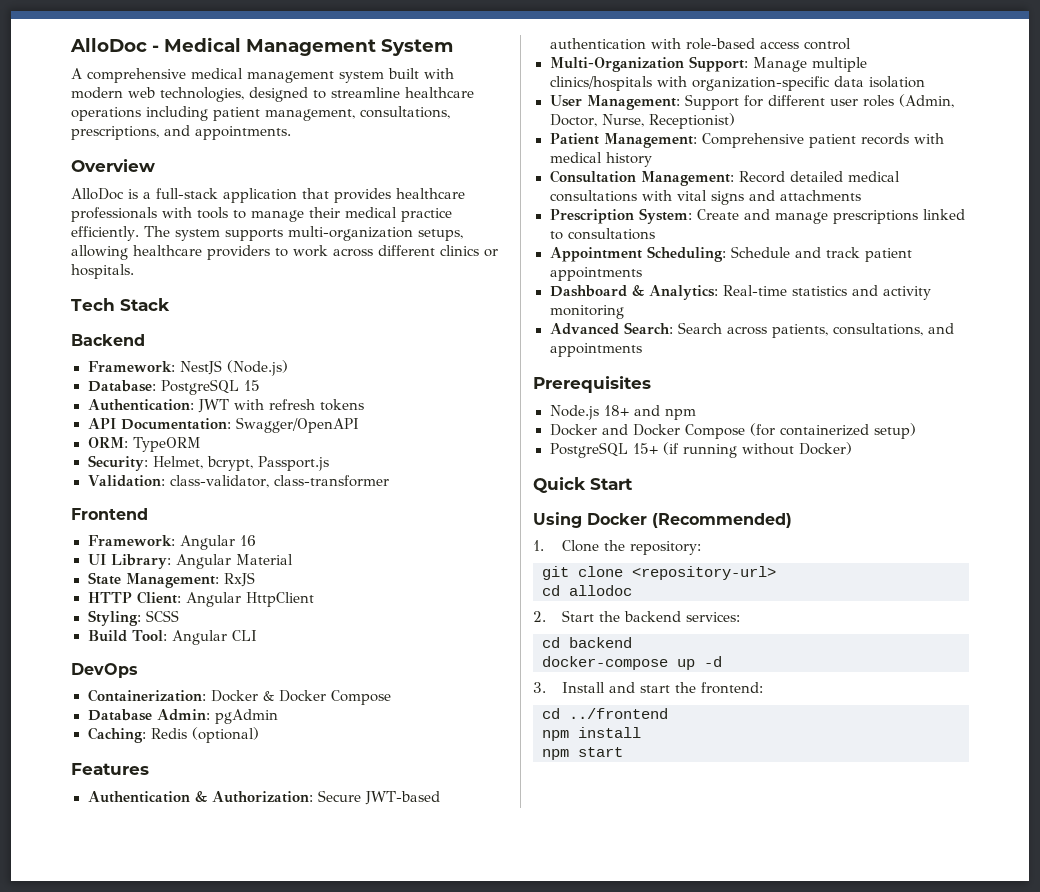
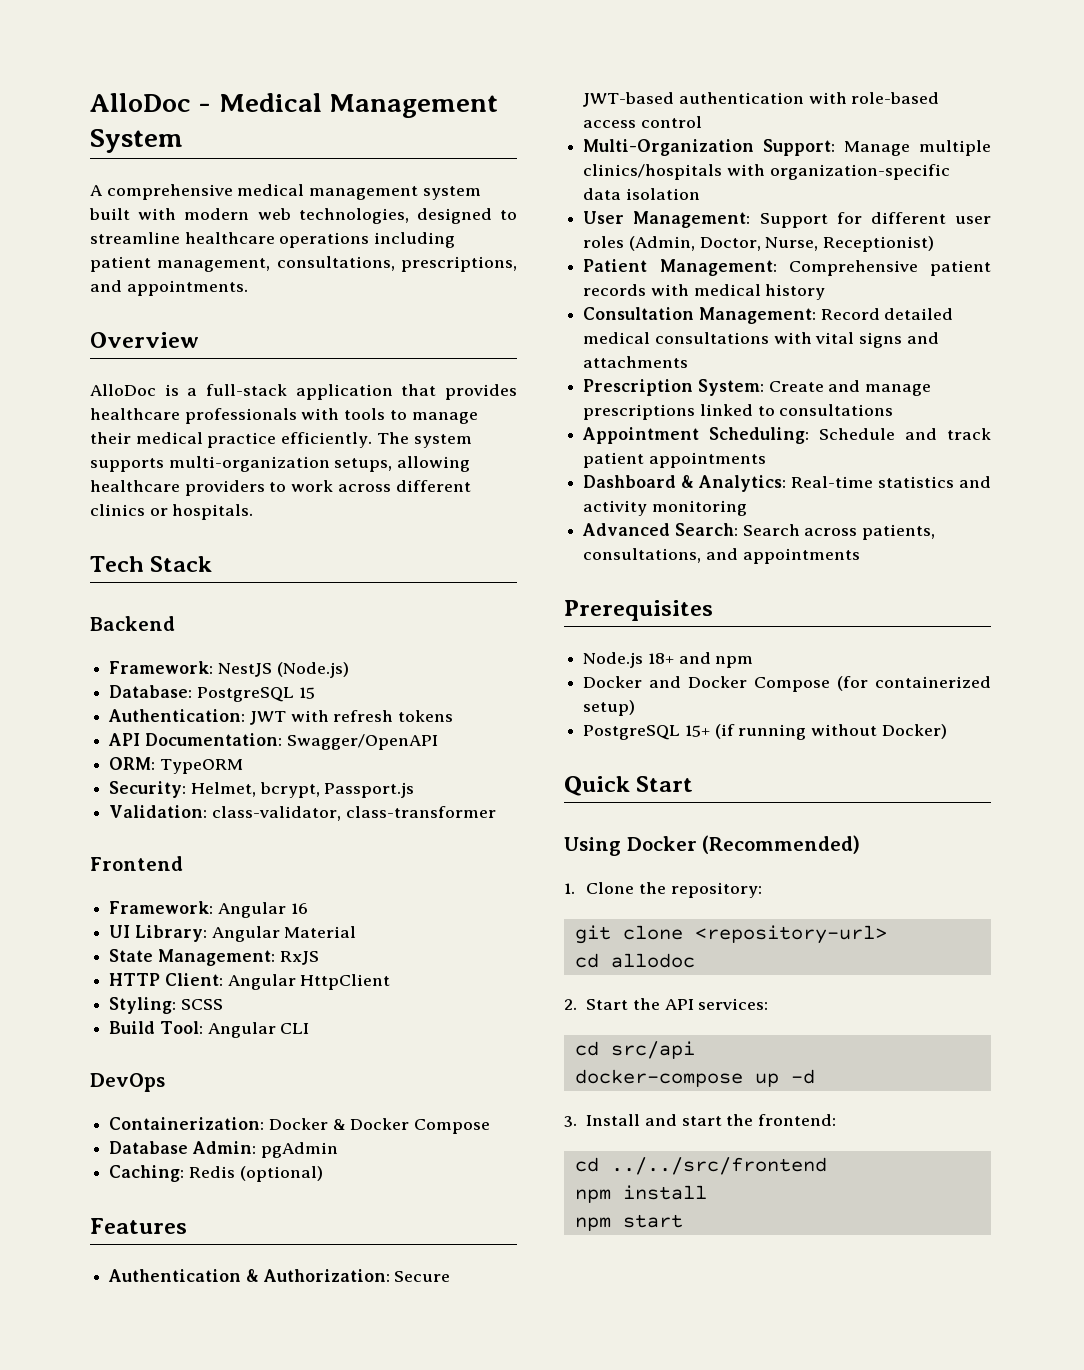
[623,611,681,622] backend -> [664,999,694,1010] API
[569,637,632,648] backend -> [610,1041,695,1059] src/api
[569,708,668,719] ../frontend -> [610,1157,827,1175] ../../src/frontend

